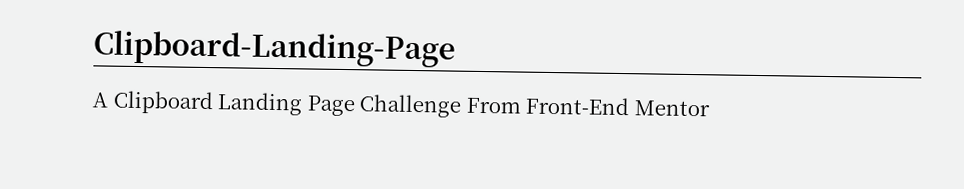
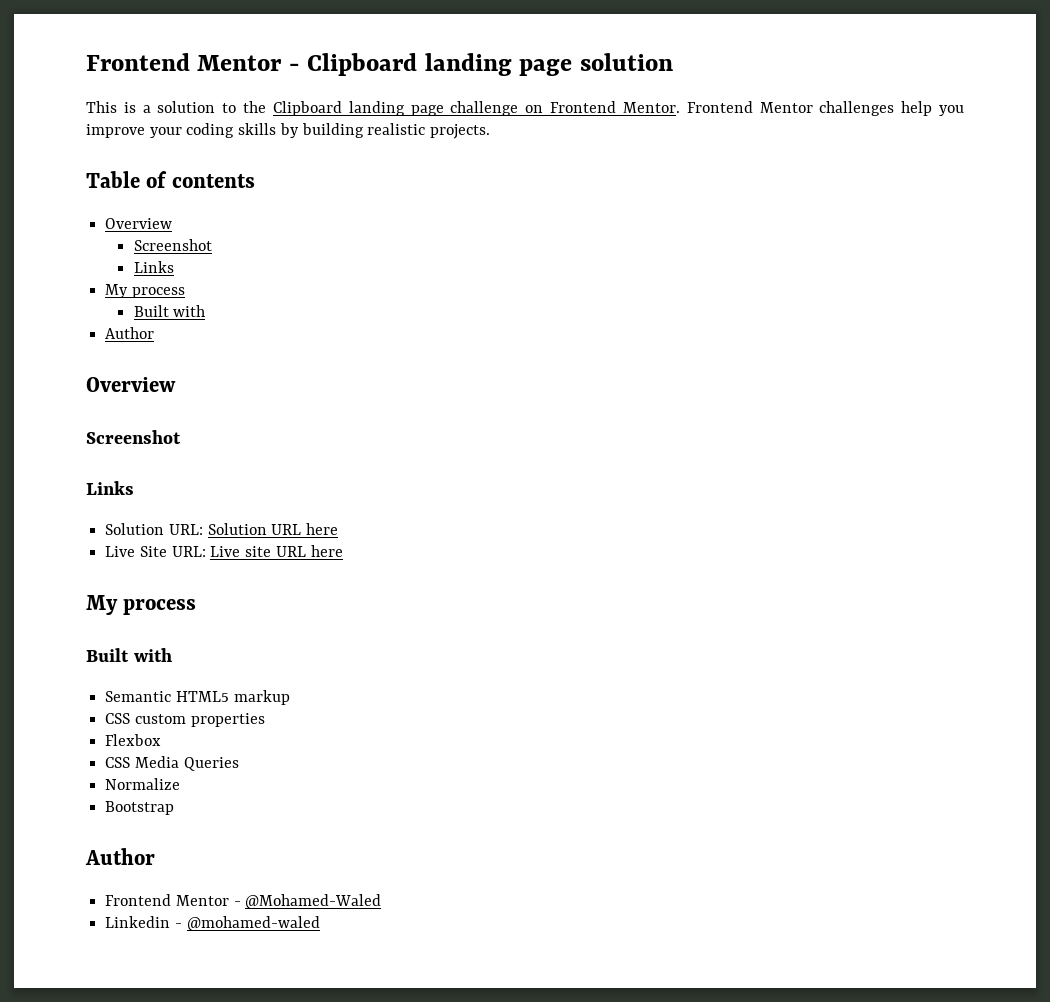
[93,30,456,68] [92,90,710,118] Clipboard-Landing-Page // A Clipboard Landing Page Challenge From Front-End Mentor -> [86,53,673,76] [86,101,965,116] [86,123,491,139] [86,171,255,188] [105,218,173,229] [133,239,212,251] [133,261,174,273] [105,284,185,298] [133,305,206,317] [105,327,155,339] [86,377,176,392] [86,430,181,444] [86,481,134,495] [105,523,339,535] [105,545,343,557] [86,595,197,615] [86,648,172,662] [105,690,290,705] [105,713,265,727] [105,734,162,746] [105,756,239,771] [105,778,181,790] [105,801,175,815] [85,848,155,865] [105,894,382,909] [105,916,320,931] Frontend Mentor - Clipboard landing page solution // This is a solution to the Clipboard landing page challenge on Frontend Mentor. Frontend Mentor challenges help you improve your coding skills by building realistic projects. // Table of contents // Overview // Screenshot // Links // My process // Built with // Author // Overview // Screenshot // Links // Solution URL: Solution URL here // Live Site URL: Live site URL here // My process // Built with // Semantic HTML5 markup // CSS custom properties // Flexbox // CSS Media Queries // Normalize // Bootstrap // Author // Frontend Mentor - @Mohamed-Waled // Linkedin - @mohamed-waled

